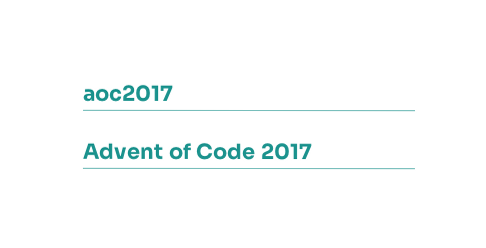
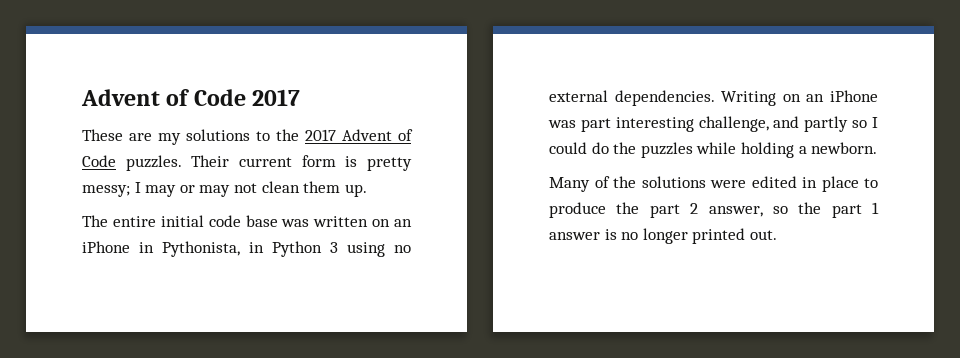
[83,84,174,102] aoc2017 // -> (81, 97) none
(313, 152) none -> [82,129,413,145] [82,155,412,171] [82,181,367,197] [82,215,412,227] [82,241,411,257] [549,90,878,106] [548,116,878,132] [549,142,878,158] [549,176,878,192] [549,202,879,218] [549,228,777,244] // These are my solutions to the 2017 Advent of Code puzzles. Their current form is pretty messy; I may or may not clean them up. // The entire initial code base was written on an iPhone in Pythonista, in Python 3 using no external dependencies. Writing on an iPhone was part interesting challenge, and partly so I could do the puzzles while holding a newborn. // Many of the solutions were edited in place to produce the part 2 answer, so the part 1 answer is no longer printed out.

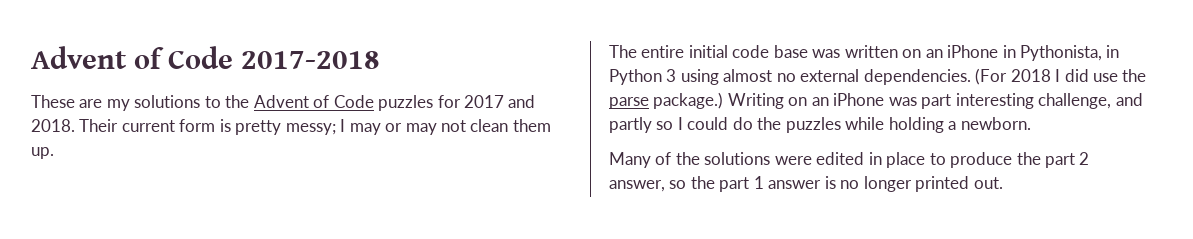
[81,89,301,106] Advent of Code 2017 -> [31,46,381,69] Advent of Code 2017-2018
[305,129,413,141] [82,155,182,171] 2017 Advent of Code puzzles. -> [253,95,536,111] [31,119,75,132] Advent of Code puzzles for 2017 and 2018.
(385, 249) none -> [723,69,773,82] almost
(715, 98) none -> [975,68,1147,85] [609,92,724,109] (For 2018 I did use the parse package.)

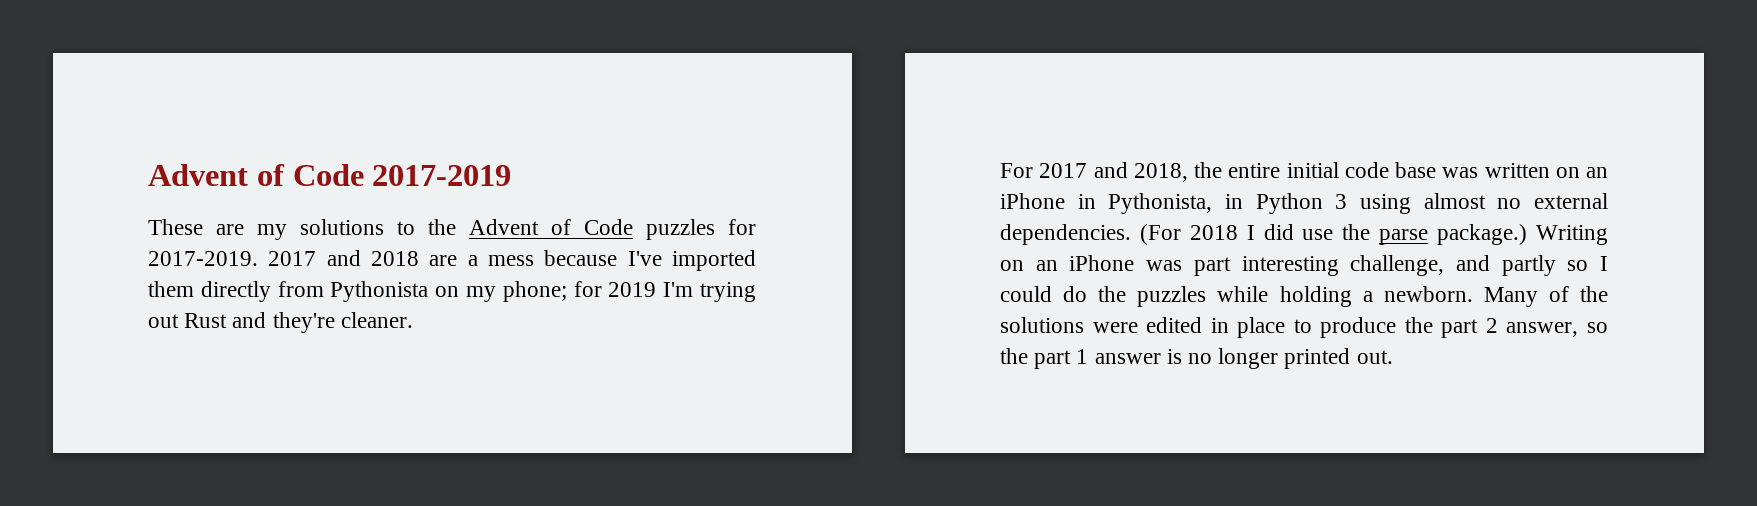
[31,46,381,69] Advent of Code 2017-2018 -> [148,164,512,186] Advent of Code 2017-2019
[464,95,536,108] [31,119,551,135] [31,147,54,159] [609,45,637,58] 2017 and 2018. Their current form is pretty messy; I may or may not clean them up. // The -> [148,250,756,271] [148,281,756,302] [148,312,413,333] [1000,162,1222,182] 2017-2019. 2017 and 2018 are a mess because I've imported them directly from Pythonista on my phone; for 2019 I'm trying out Rust and they're cleaner. // For 2017 and 2018, the
(1031, 123) // -> (1473, 294) none

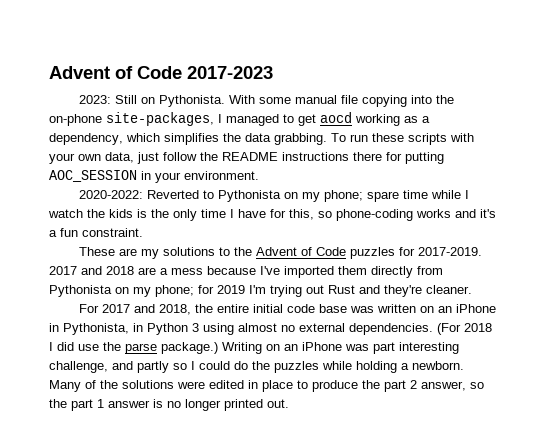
[148,164,512,186] Advent of Code 2017-2019 -> [49,66,273,79] [79,95,455,107] [49,112,430,126] [49,133,474,145] [49,152,444,164] [49,170,259,183] [79,190,470,202] [48,209,496,221] [49,228,143,237] Advent of Code 2017-2023 // 2023: Still on Pythonista. With some manual file copying into the on-phone site-packages, I managed to get aocd working as a dependency, which simplifies the data grabbing. To run these scripts with your own data, just follow the README instructions there for putting AOC_SESSION in your environment. // 2020-2022: Reverted to Pythonista on my phone; spare time while I watch the kids is the only time I have for this, so phone-coding works and it's a fun constraint.

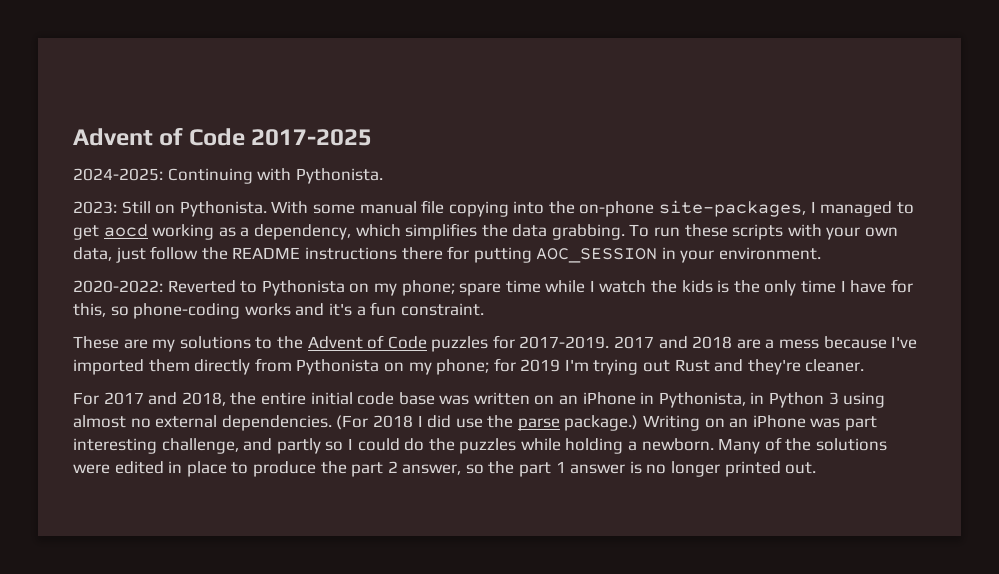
[49,66,273,79] Advent of Code 2017-2023 -> [73,127,373,146] [73,168,383,184] Advent of Code 2017-2025 // 2024-2025: Continuing with Pythonista.

